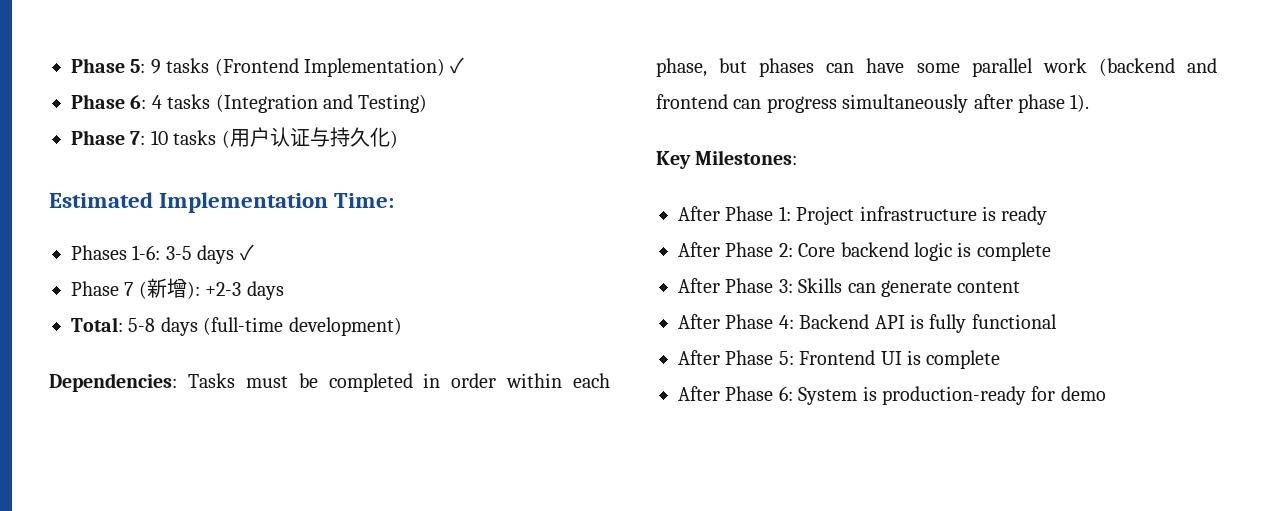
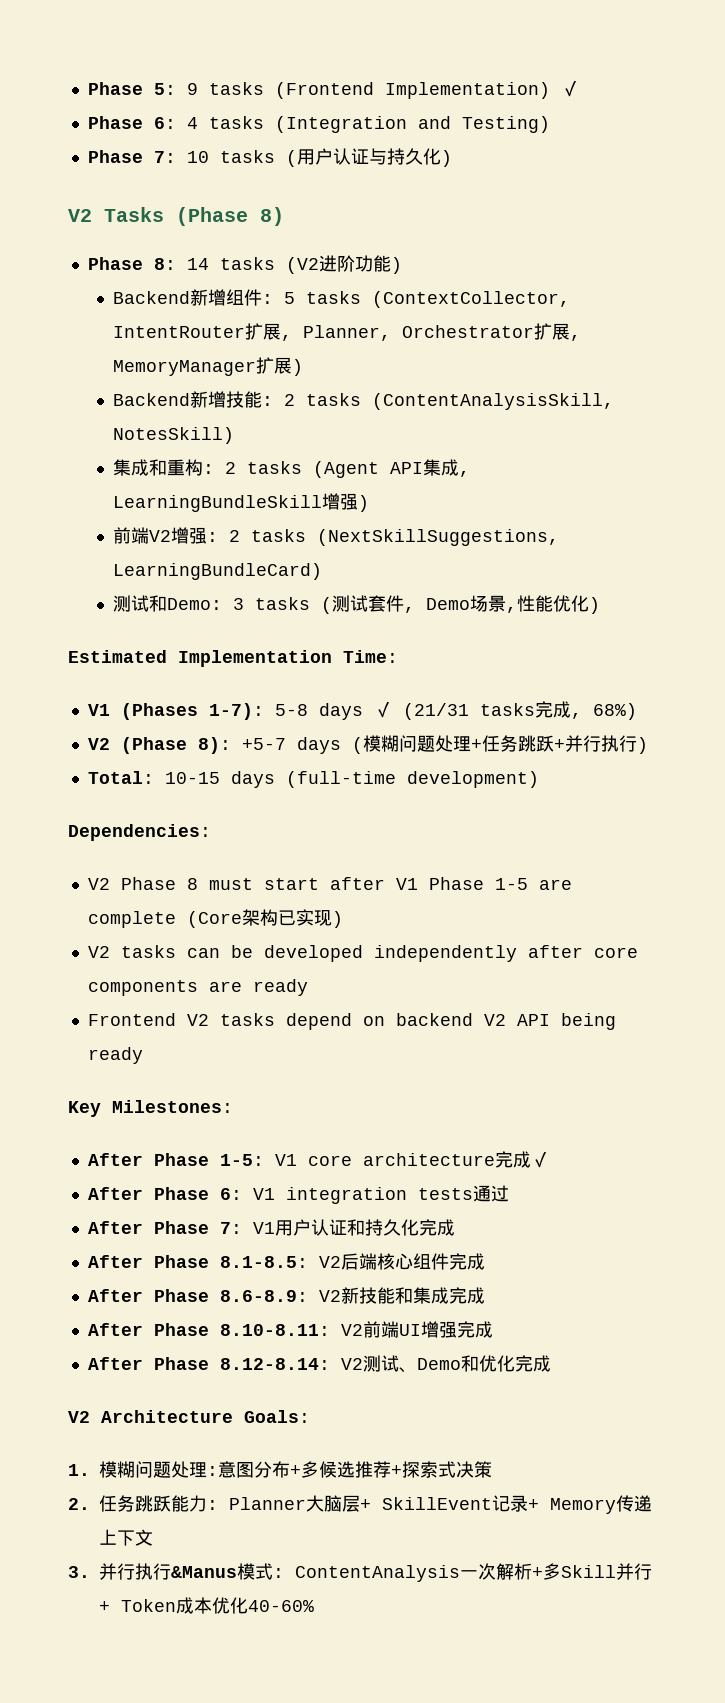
[49,192,395,213] [71,244,254,264] [71,278,284,300] Estimated Implementation Time: // Phases 1-6: 3-5 days ✓ // Phase 7 (新增): +2-3 days -> [68,207,284,226] [87,255,402,274] [113,289,571,308] [113,323,582,341] [113,357,304,376] [113,391,615,410] [113,427,235,444] [113,459,471,478] [113,493,370,512] [113,527,560,546] [113,563,323,580] [113,595,601,614] [68,650,398,667] [87,701,637,720] [87,735,648,754] V2 Tasks (Phase 8) // Phase 8: 14 tasks (V2进阶功能) // Backend新增组件: 5 tasks (ContextCollector, IntentRouter扩展, Planner, Orchestrator扩展, MemoryManager扩展) // Backend新增技能: 2 tasks (ContentAnalysisSkill, NotesSkill) // 集成和重构: 2 tasks (Agent API集成, LearningBundleSkill增强) // 前端V2增强: 2 tasks (NextSkillSuggestions, LearningBundleCard) // 测试和Demo: 3 tasks (测试套件, Demo场景,性能优化) // Estimated Implementation Time: // V1 (Phases 1-7): 5-8 days ✓ (21/31 tasks完成, 68%) // V2 (Phase 8): +5-7 days (模糊问题处理+任务跳跃+并行执行)
[128,318,156,332] 5-8 -> [164,772,220,784] 10-15
[187,373,610,392] [656,58,1217,77] [656,94,1090,113] [656,150,798,169] [678,206,1048,225] [678,242,1051,261] [678,278,1021,297] [678,314,1057,333] [678,350,1001,369] [678,386,1106,405] Tasks must be completed in order within each phase, but phases can have some parallel work (backend and frontend can progress simultaneously after phase 1). // Key Milestones: // After Phase 1: Project infrastructure is ready // After Phase 2: Core backend logic is complete // After Phase 3: Skills can generate content // After Phase 4: Backend API is fully functional // After Phase 5: Frontend UI is complete // After Phase 6: System is production-ready for demo -> [87,877,572,890] [87,909,343,928] [87,945,638,962] [87,979,308,996] [87,1013,616,1030] [87,1047,143,1064] [68,1100,233,1117] [87,1151,549,1168] [87,1185,509,1204] [87,1219,455,1236] [87,1253,485,1270] [87,1287,485,1304] [87,1321,493,1338] [87,1355,551,1373] [68,1410,310,1423] [68,1461,492,1478] [68,1495,652,1514] [99,1529,153,1546] [68,1563,652,1582] [99,1597,314,1614] // V2 Phase 8 must start after V1 Phase 1-5 are complete (Core架构已实现) // V2 tasks can be developed independently after core components are ready // Frontend V2 tasks depend on backend V2 API being ready // Key Milestones: // After Phase 1-5: V1 core architecture完成✓ // After Phase 6: V1 integration tests通过 // After Phase 7: V1用户认证和持久化完成 // After Phase 8.1-8.5: V2后端核心组件完成 // After Phase 8.6-8.9: V2新技能和集成完成 // After Phase 8.10-8.11: V2前端UI增强完成 // After Phase 8.12-8.14: V2测试、Demo和优化完成 // V2 Architecture Goals: // 1.模糊问题处理:意图分布+多候选推荐+探索式决策 // 2.任务跳跃能力: Planner大脑层+ SkillEvent记录+ Memory传递上下文 // 3.并行执行&Manus模式: ContentAnalysis一次解析+多Skill并行+ Token成本优化40-60%

